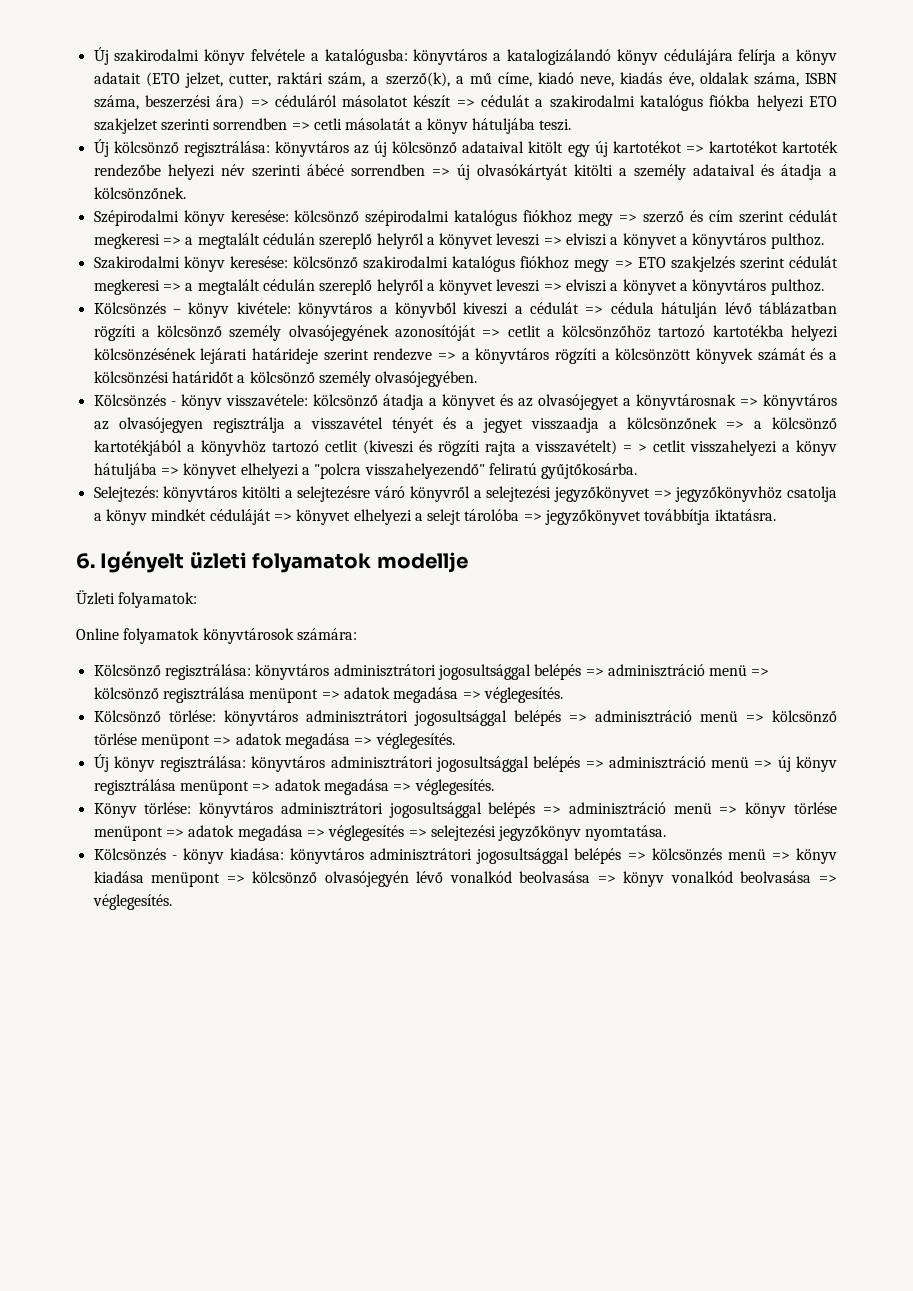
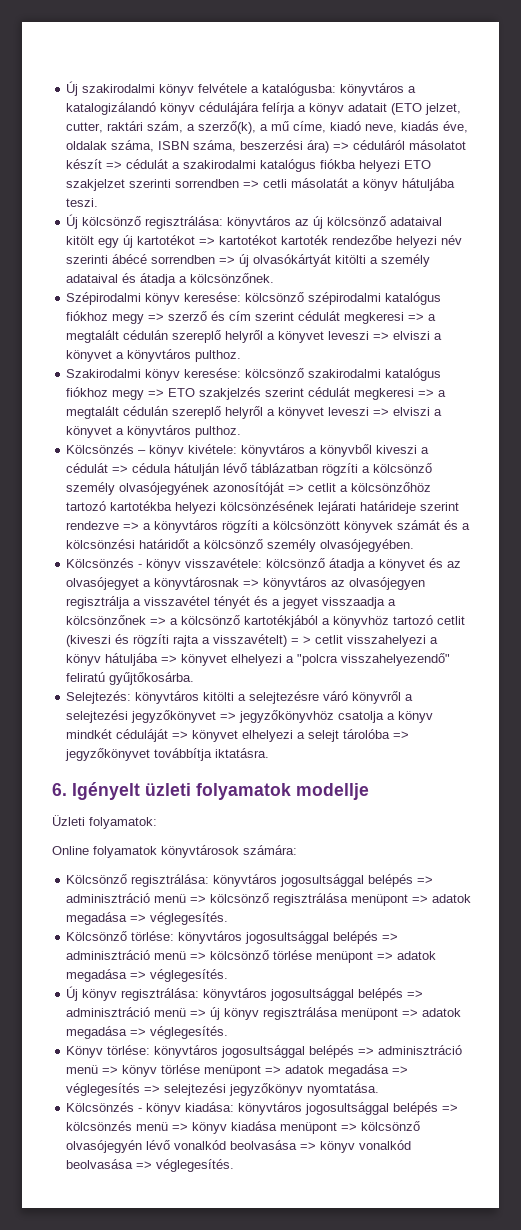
[333,664,436,677] adminisztrátori -> (278, 880) none
[305,710,408,723] adminisztrátori -> (243, 937) none
[330,756,433,769] adminisztrátori -> (268, 994) none
[280,802,383,815] adminisztrátori -> (219, 1051) none
[370,848,473,861] adminisztrátori -> (303, 1108) none

